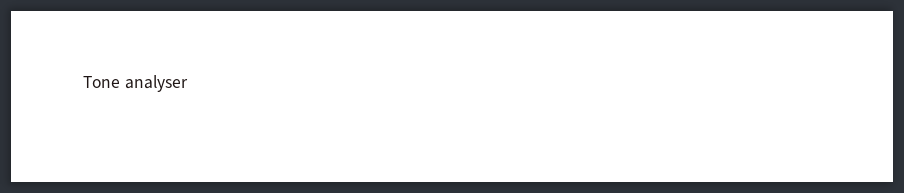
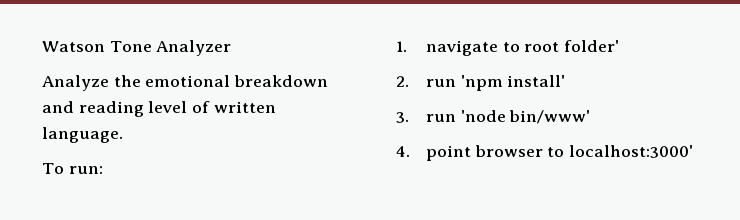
[83,75,188,92] Tone analyser -> [42,40,232,56] [42,75,329,91] [42,101,276,117] [42,127,123,143] [42,163,103,174] [396,40,620,56] [396,75,566,91] [396,110,591,124] [396,145,694,161] Watson Tone Analyzer // Analyze the emotional breakdown and reading level of written language. // To run: // 1. navigate to root folder' // 2. run 'npm install' // 3. run 'node bin/www' // 4. point browser to localhost:3000'

